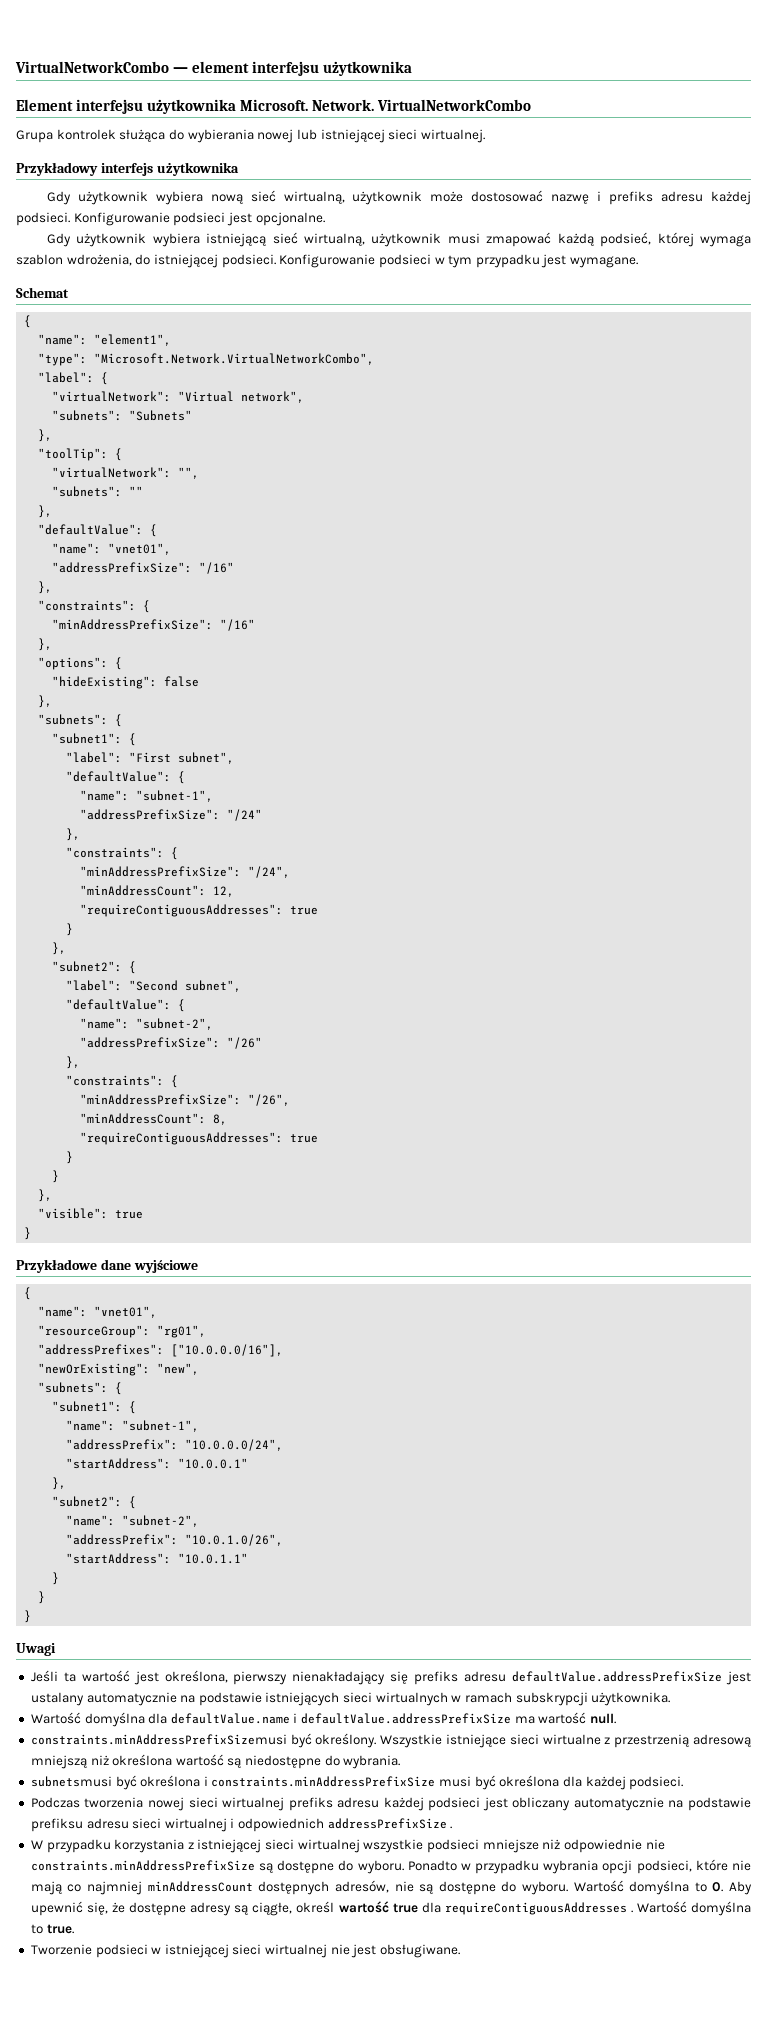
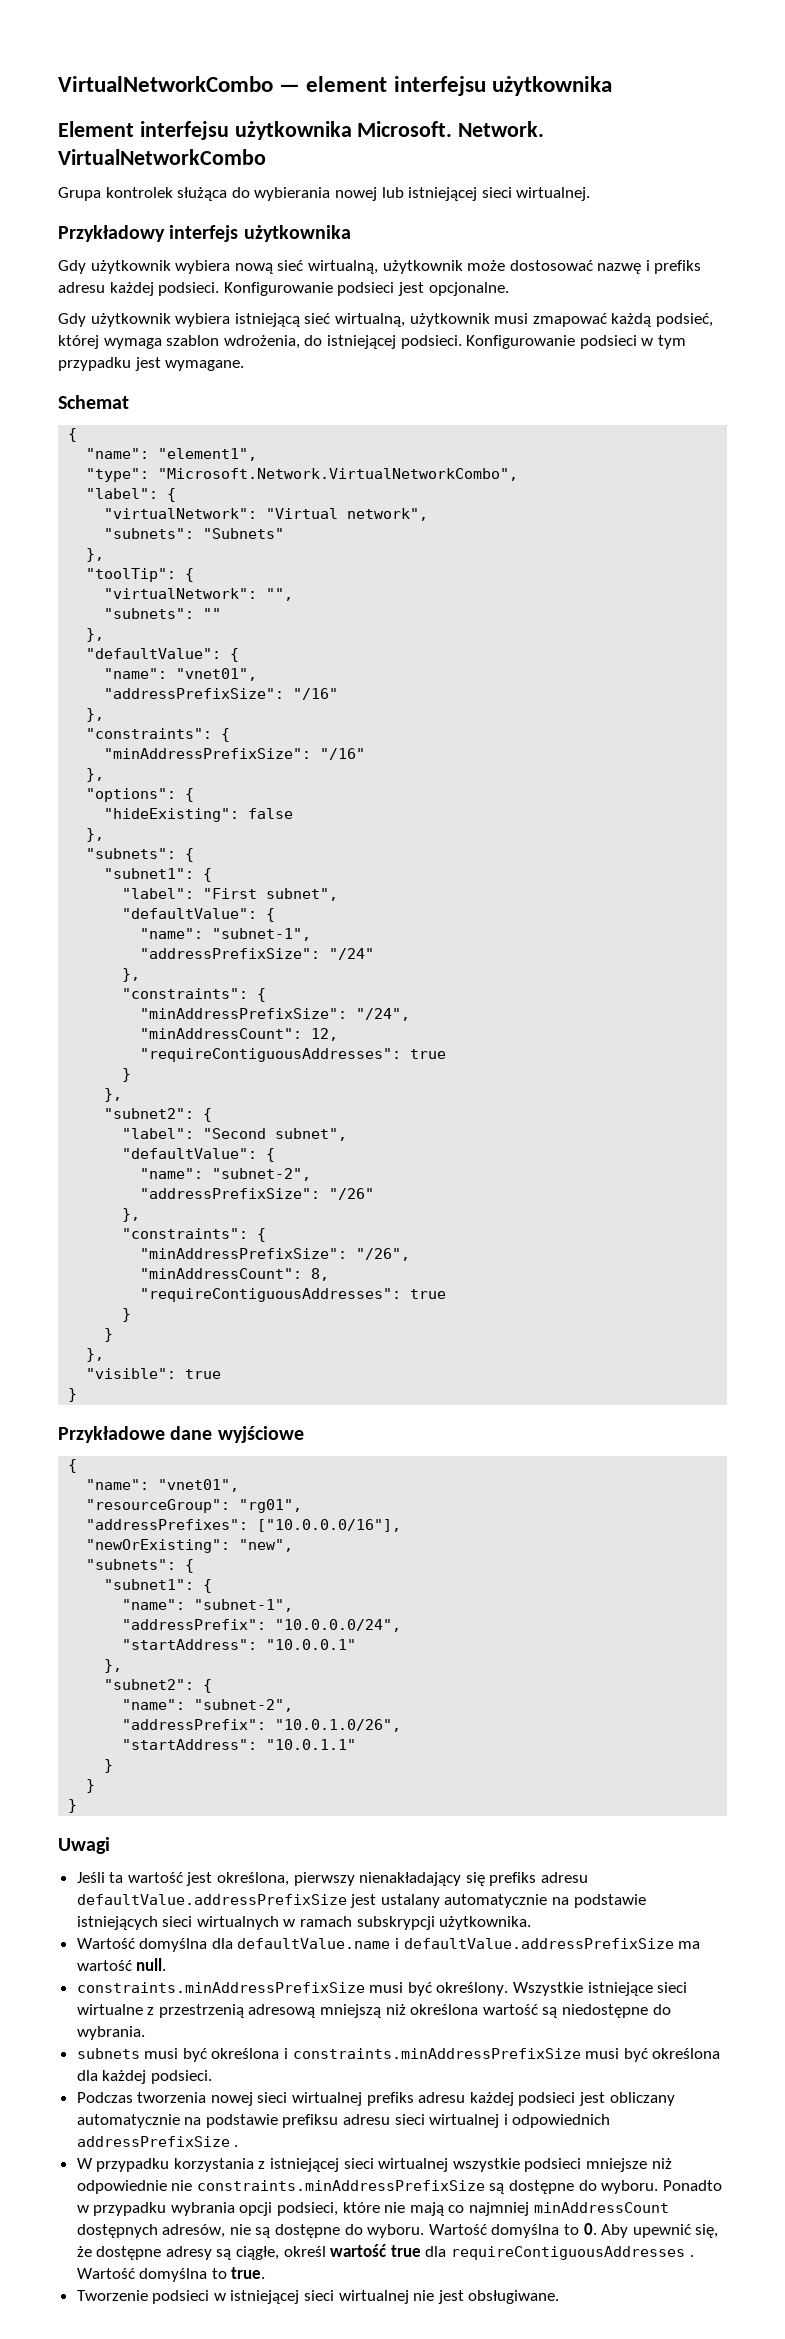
[30,1734,287,1745] constraints.minAddressPrefixSizemusi -> [76,1982,404,1993] constraints.minAddressPrefixSize musi
[30,1776,112,1787] subnetsmusi -> [76,2048,179,2059] subnets musi

